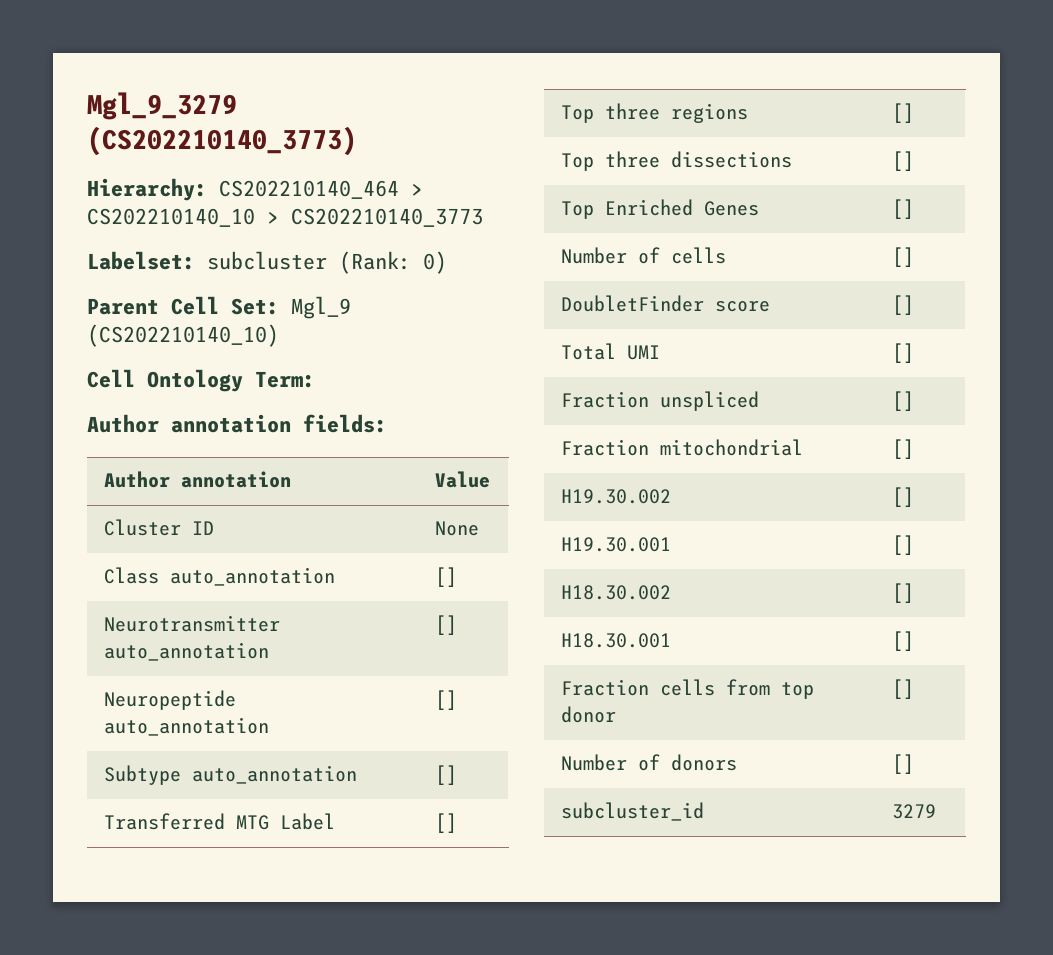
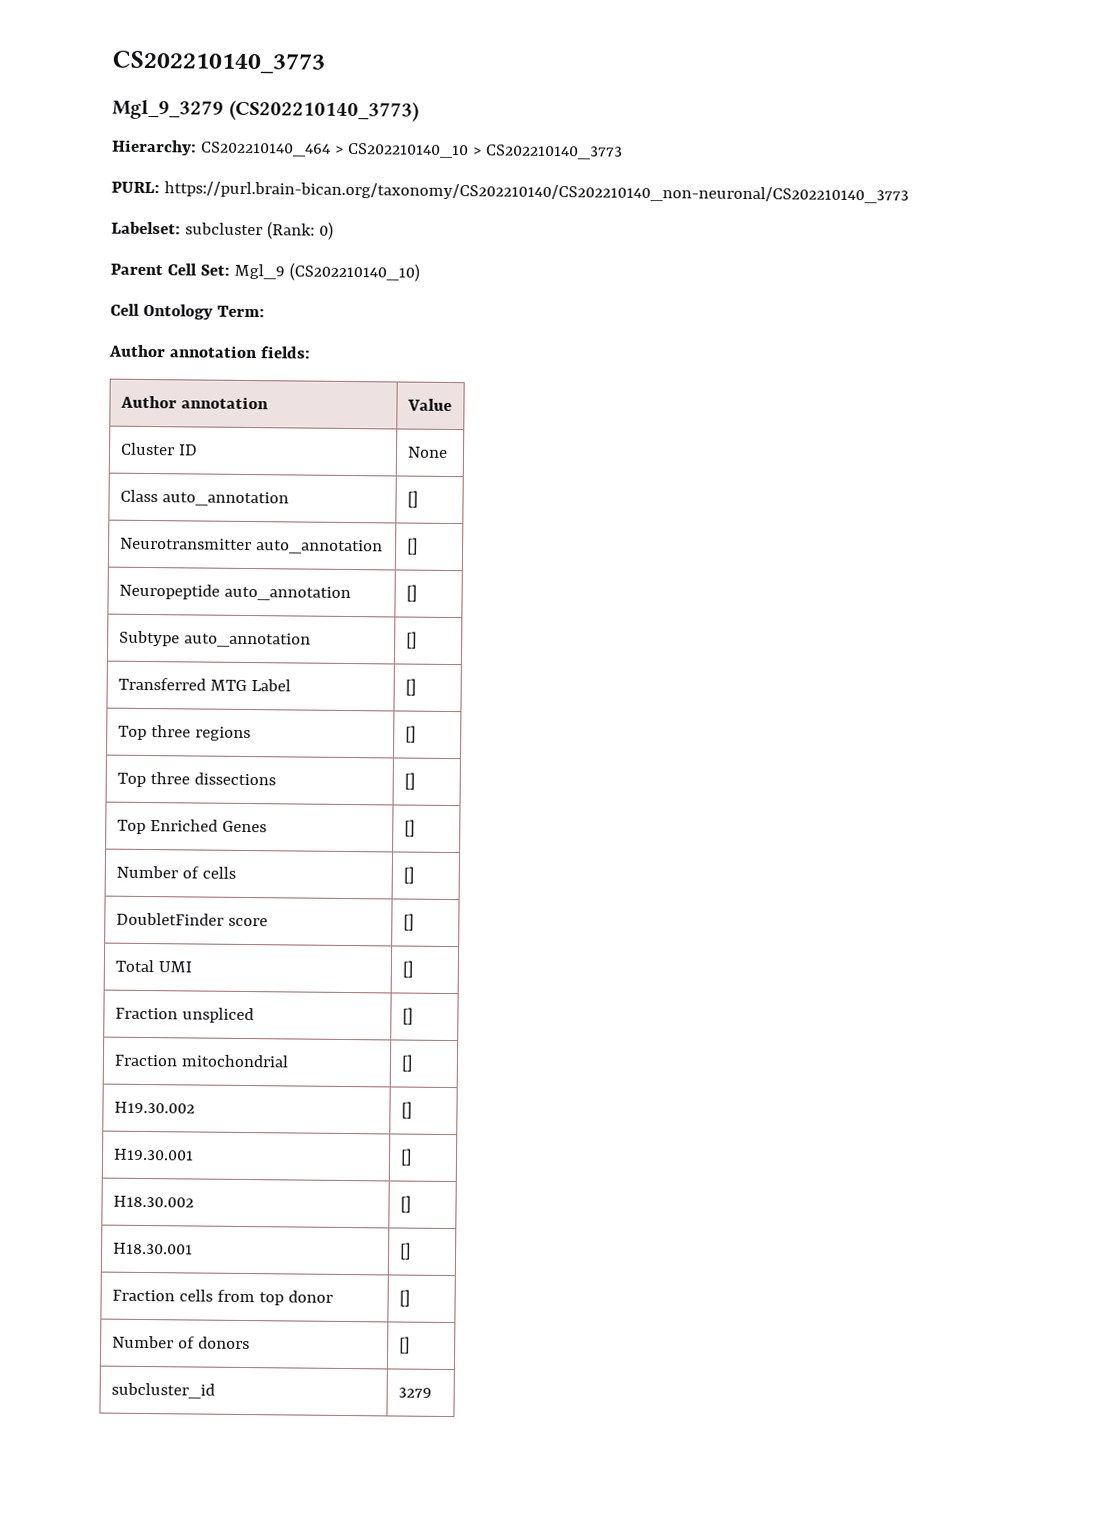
(87, 106) none -> [112,50,325,74] CS202210140_3773 //
(483, 217) none -> [111,181,909,204] // PURL: https://purl.brain-bican.org/taxonomy/CS202210140/CS202210140_non-neuronal/CS202210140_3773

